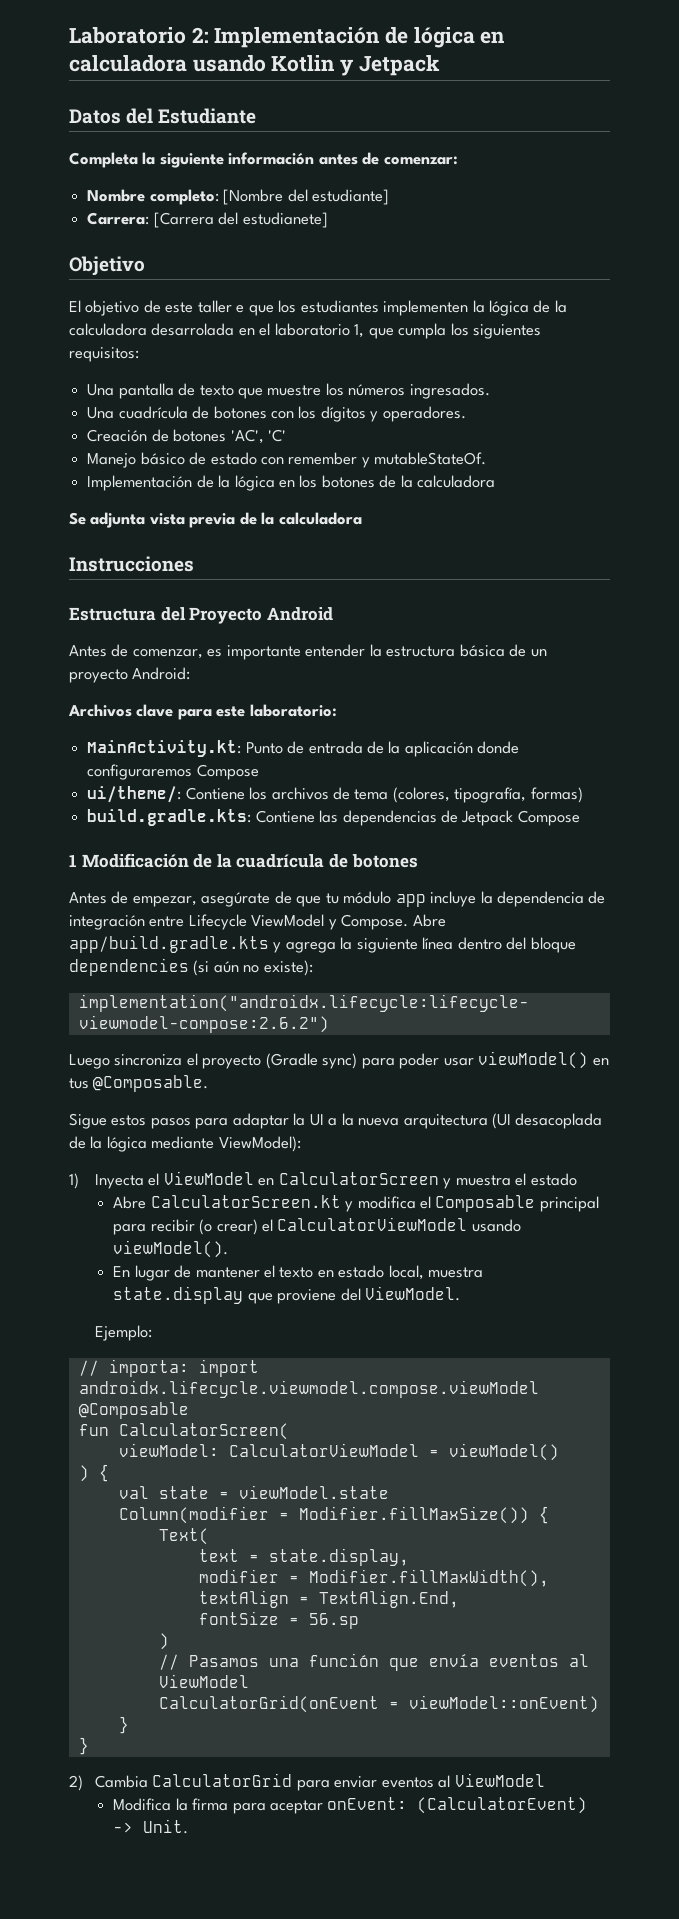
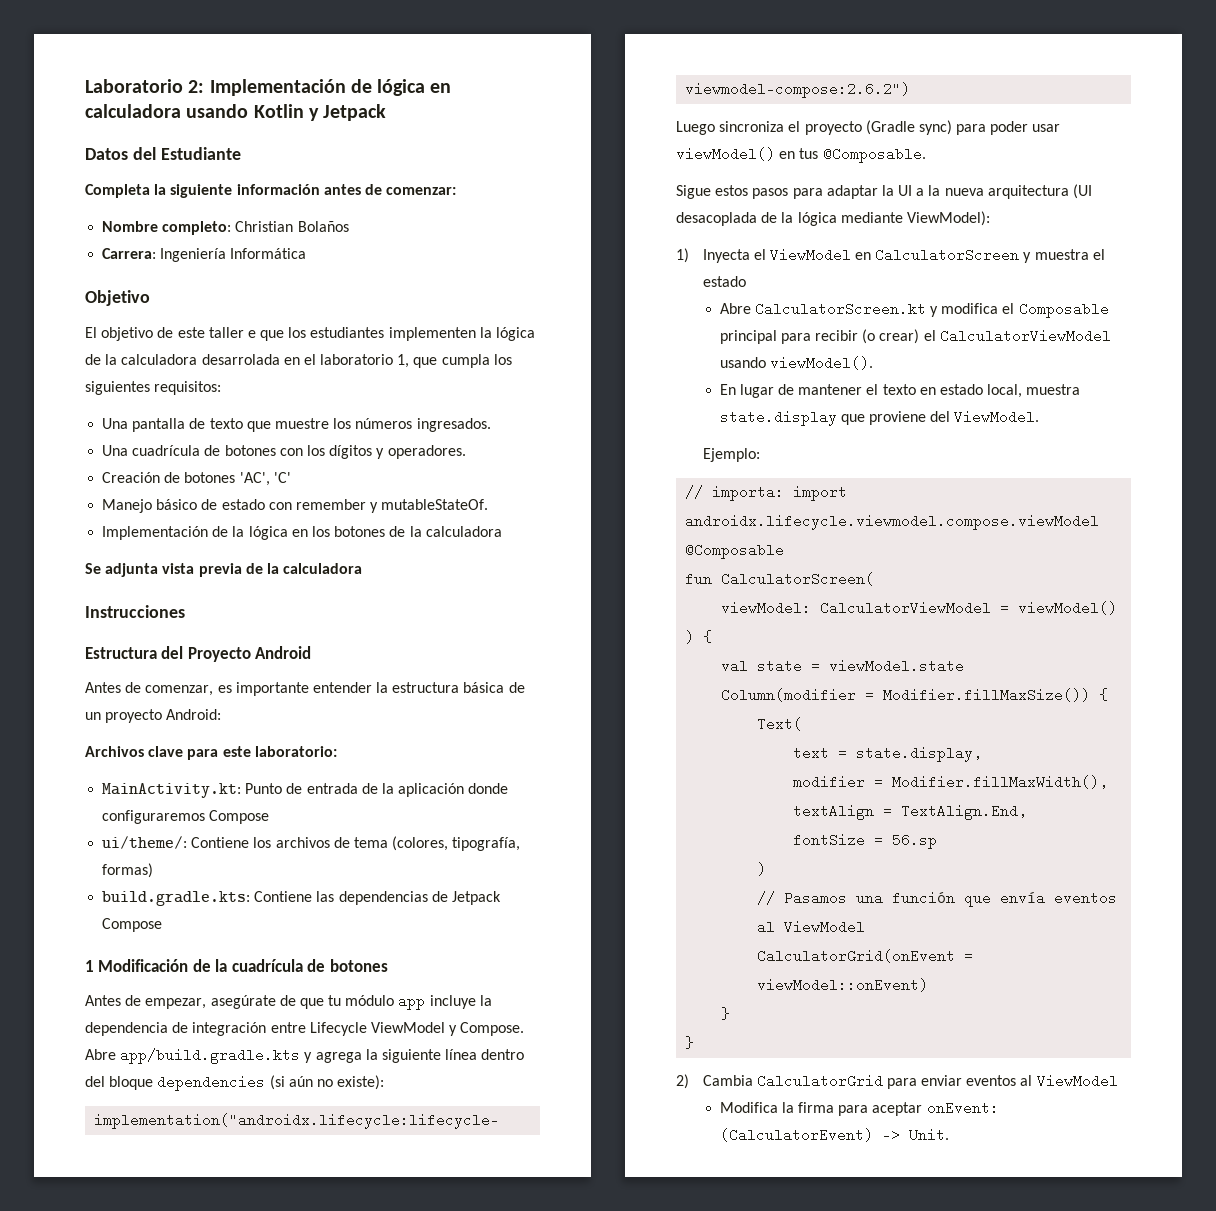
[223,189,389,205] [87,212,328,228] [Nombre del estudiante] // Carrera: [Carrera del estudianete] -> [235,221,349,232] [102,248,307,262] Christian Bolaños // Carrera: Ingeniería Informática

